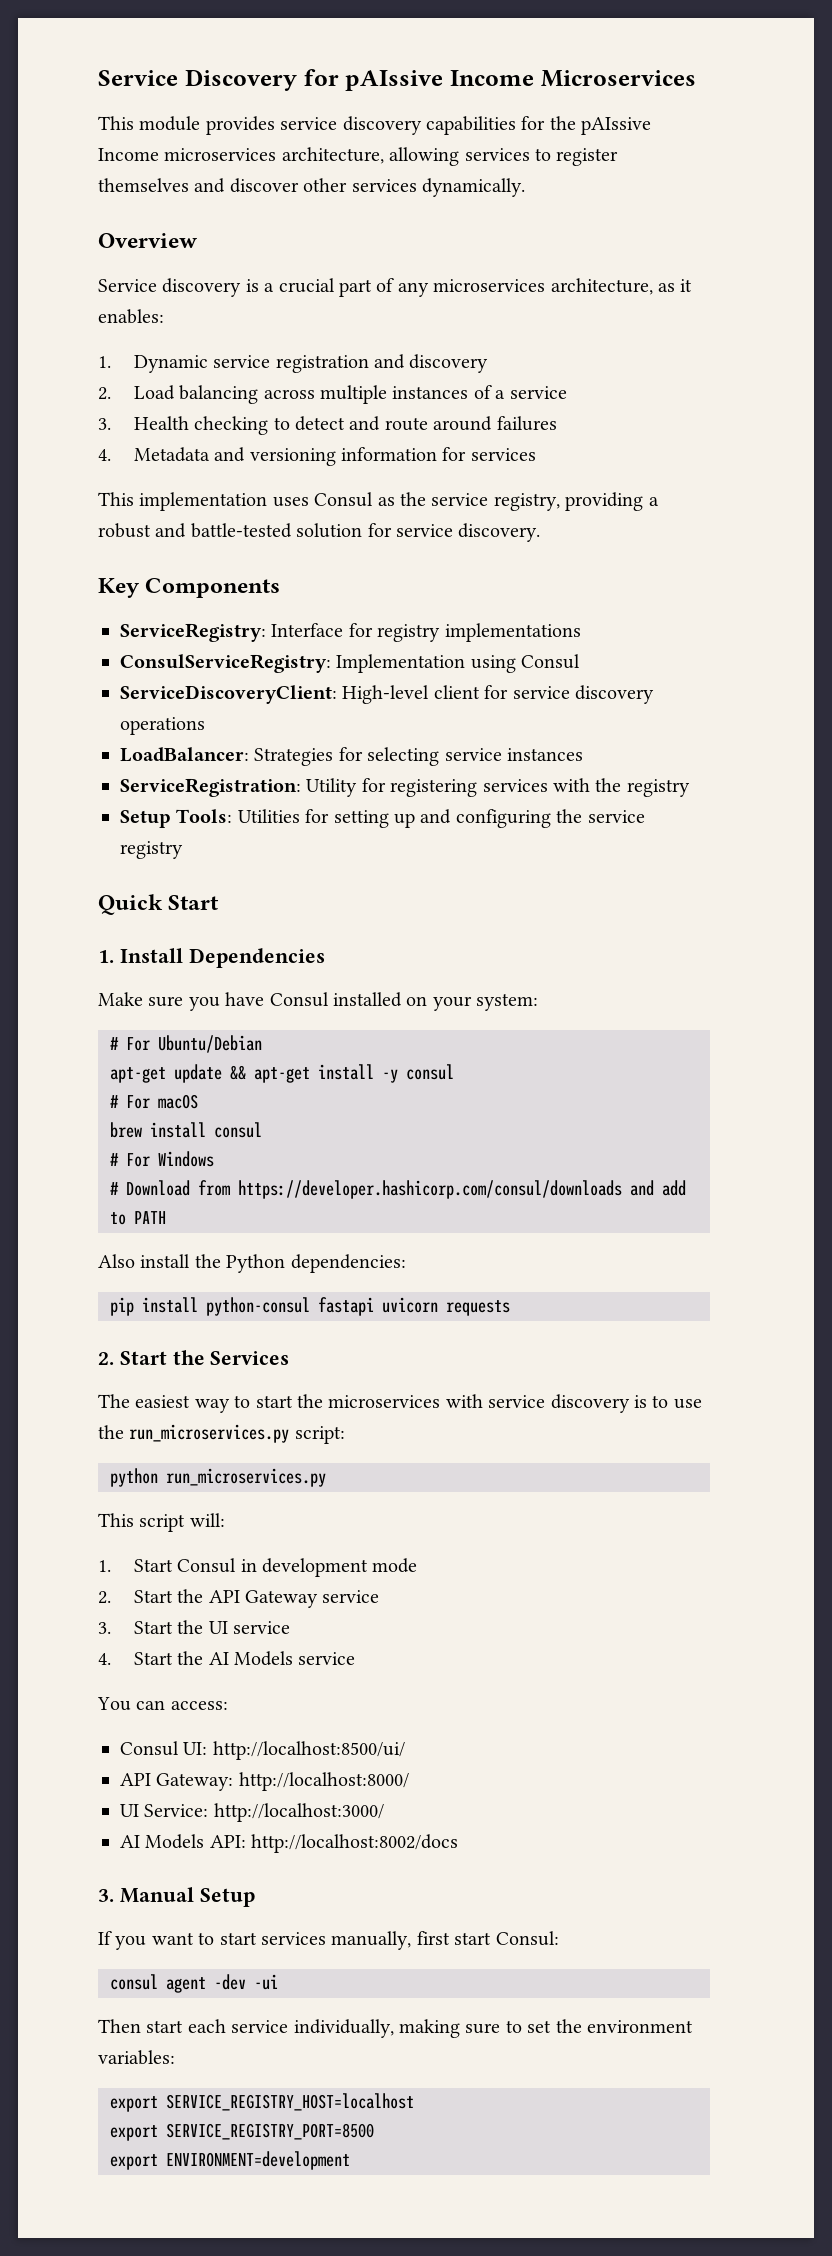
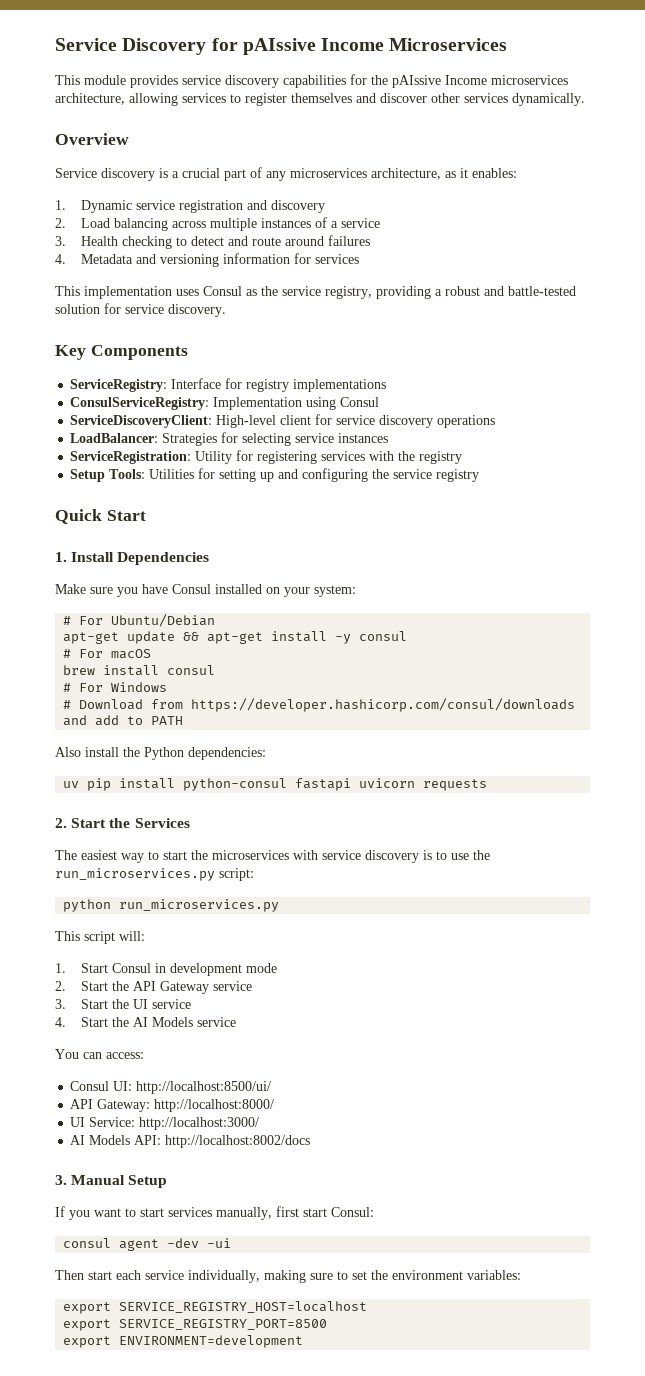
(406, 1263) none -> [63,781,80,788] uv

